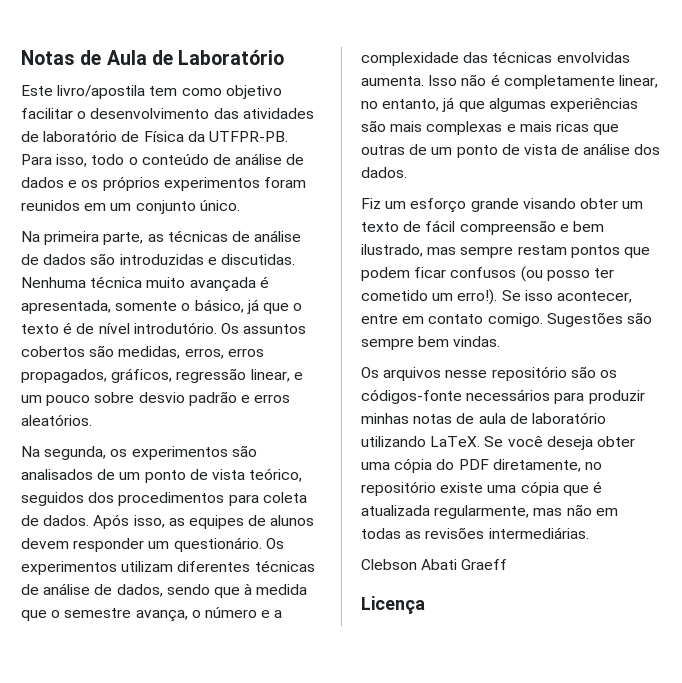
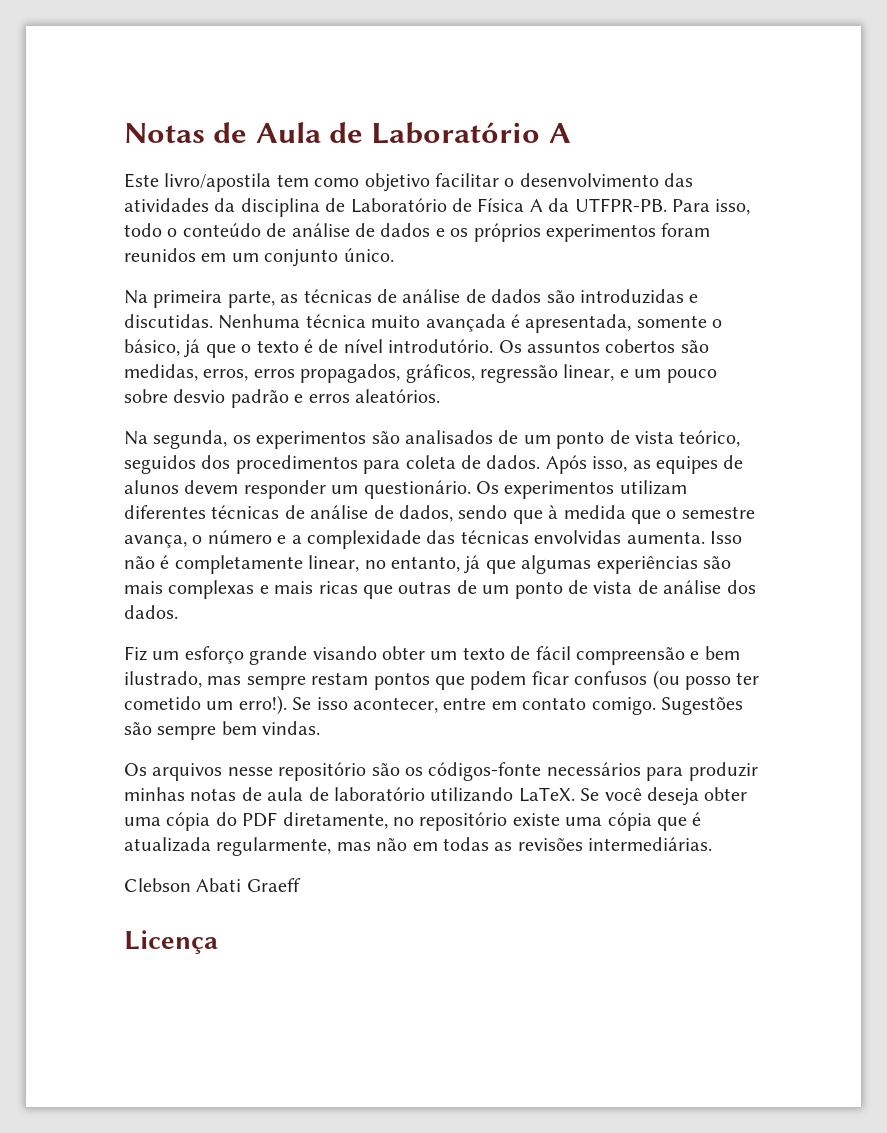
(285, 57) none -> [548,123,571,143] A
[21,130,118,142] de laboratório -> [214,198,447,217] da disciplina de Laboratório
(184, 136) none -> [529,199,543,212] A

